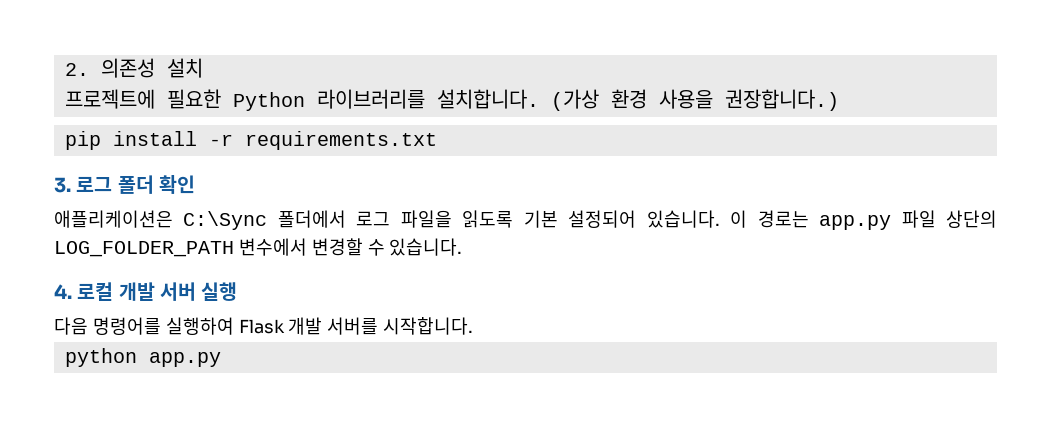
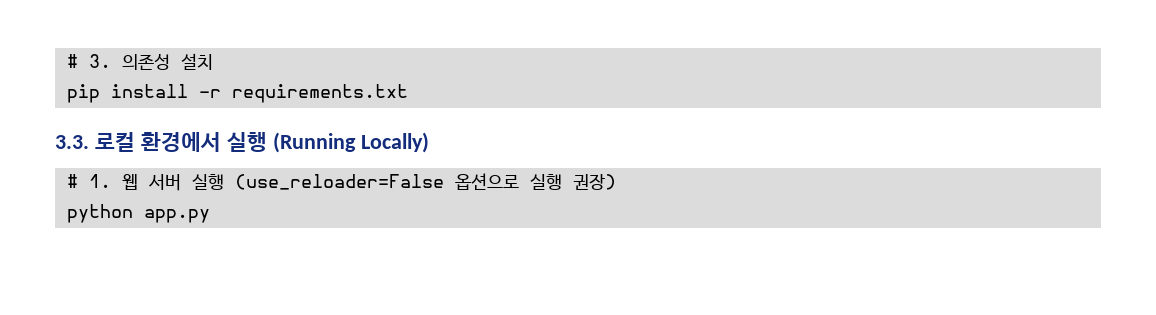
[64,63,89,76] 2. -> [67,54,111,68] # 3.
[64,89,839,111] [64,131,437,150] [54,175,195,194] [54,210,997,230] [54,238,463,257] [54,282,238,301] [54,317,474,335] 프로젝트에 필요한 Python 라이브러리를 설치합니다. (가상 환경 사용을 권장합니다.) // pip install -r requirements.txt // 3. 로그 폴더 확인 // 애플리케이션은 C:\Sync 폴더에서 로그 파일을 읽도록 기본 설정되어 있습니다. 이 경로는 app.py 파일 상단의 LOG_FOLDER_PATH 변수에서 변경할 수 있습니다. // 4. 로컬 개발 서버 실행 // 다음 명령어를 실행하여 Flask 개발 서버를 시작합니다. -> [67,84,408,103] [55,132,429,153] [67,173,616,191] pip install -r requirements.txt // 3.3. 로컬 환경에서 실행 (Running Locally) // # 1. 웹 서버 실행 (use_reloader=False 옵션으로 실행 권장)

